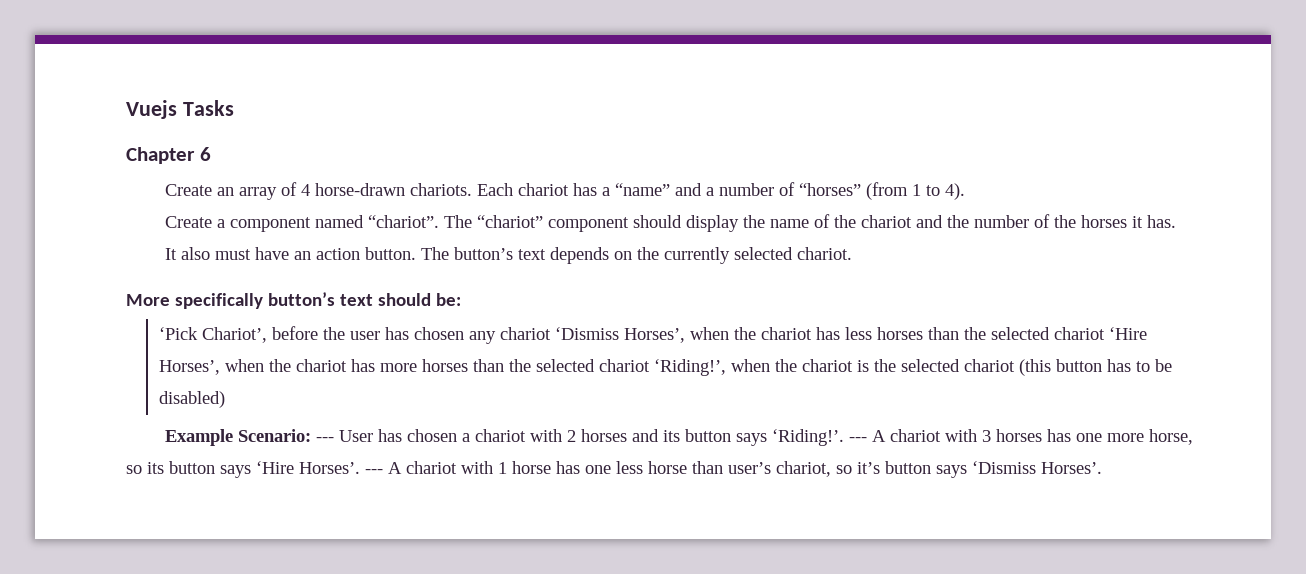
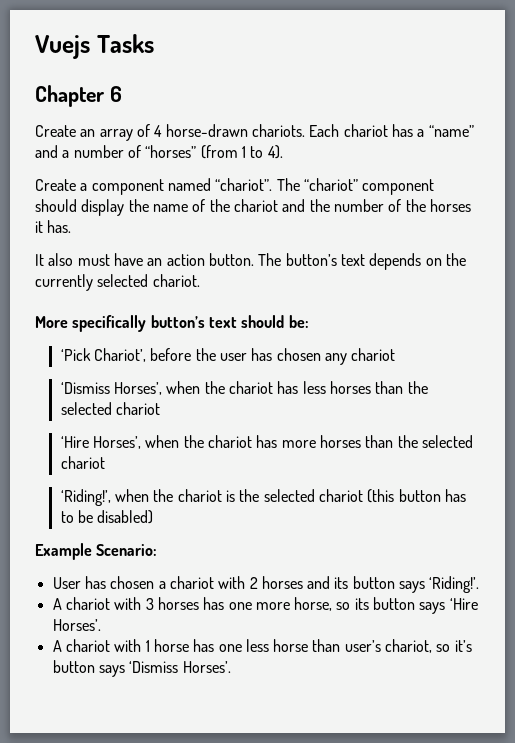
(551, 333) none -> (396, 354) //
(1105, 333) none -> (161, 408) //
(650, 365) none -> (105, 462) //
[316,437,335,442] --- -> (158, 550) //
[849,437,868,442] --- -> (480, 584) //
[365,469,383,474] --- -> (101, 625) //

